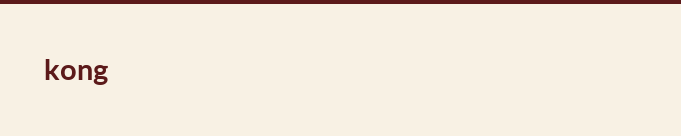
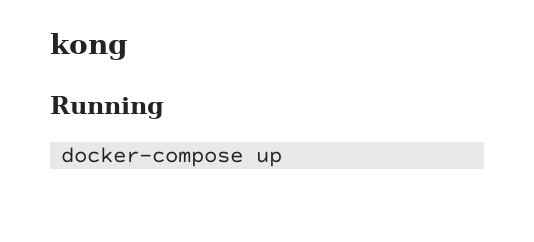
(108, 72) none -> [50,96,164,119] [60,147,282,167] // Running // docker-compose up

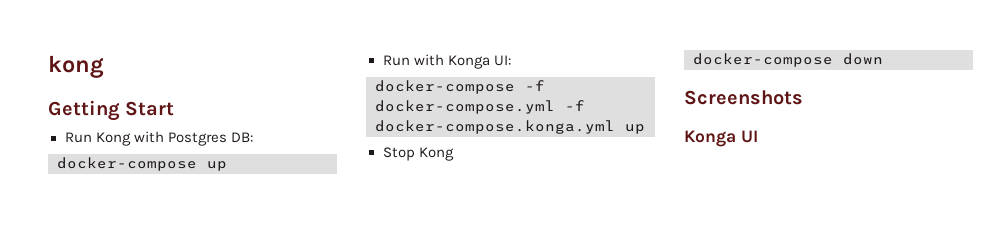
[50,96,164,119] [60,147,282,167] Running // docker-compose up -> [48,100,175,121] [64,131,253,146] [57,157,227,171] [382,54,511,69] [375,80,545,94] [375,100,585,114] [375,120,645,134] [382,147,454,161] [693,53,883,67] [684,90,803,105] [684,130,758,147] Getting Start // Run Kong with Postgres DB: // docker-compose up // Run with Konga UI: // docker-compose -f docker-compose.yml -f docker-compose.konga.yml up // Stop Kong // docker-compose down // Screenshots // Konga UI

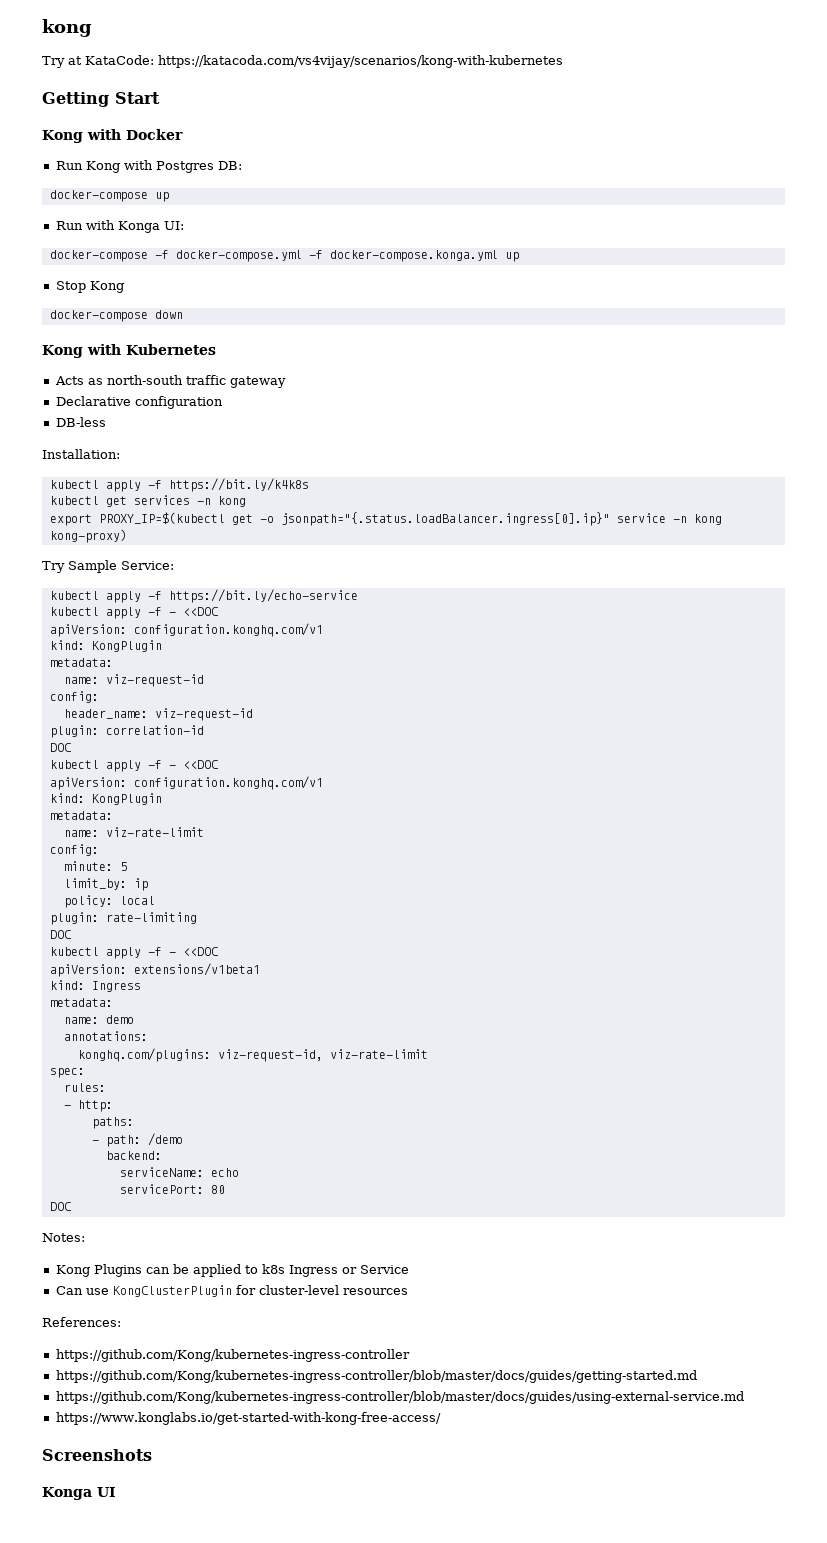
[48,55,104,78] kong -> [42,19,92,37] [42,55,563,68] kong // Try at KataCode: https://katacoda.com/vs4vijay/scenarios/kong-with-kubernetes
(175, 108) none -> [42,129,183,143] // Kong with Docker
(883, 59) none -> [42,344,216,358] [54,375,286,388] [55,396,223,409] [55,417,106,427] [42,449,120,459] [49,478,309,492] [49,495,246,507] [49,512,722,526] [49,529,127,543] [42,560,174,573] [49,589,358,603] [49,607,219,619] [49,623,323,637] [49,640,162,652] [49,658,113,667] [63,674,204,687] [49,691,99,703] [63,708,253,721] [49,725,204,738] [49,743,72,752] [49,760,219,772] [49,776,323,790] [49,793,162,805] [49,811,113,820] [63,827,204,837] [49,844,99,856] [63,861,127,871] [63,878,148,891] [63,895,155,908] [49,912,197,925] [49,930,72,939] [49,947,219,959] [49,963,260,977] [49,980,141,992] [49,998,113,1007] [63,1015,134,1024] [63,1031,148,1041] [77,1048,428,1062] [49,1068,85,1078] [63,1083,106,1092] [63,1100,113,1112] [91,1117,134,1129] [91,1133,183,1147] [105,1151,162,1160] [119,1167,239,1177] [119,1184,225,1194] [49,1202,72,1211] [42,1233,85,1242] [55,1264,409,1277] [55,1285,408,1297] [42,1317,121,1327] [55,1349,410,1362] [55,1370,697,1383] [55,1391,744,1404] [55,1412,441,1425] // Kong with Kubernetes // Acts as north-south traffic gateway // Declarative configuration // DB-less // Installation: // kubectl apply -f https://bit.ly/k4k8s // kubectl get services -n kong // export PROXY_IP=$(kubectl get -o jsonpath="{.status.loadBalancer.ingress[0].ip}" service -n kong kong-proxy) // Try Sample Service: // kubectl apply -f https://bit.ly/echo-service // kubectl apply -f - <<DOC // apiVersion: configuration.konghq.com/v1 // kind: KongPlugin // metadata: // name: viz-request-id // config: // header_name: viz-request-id // plugin: correlation-id // DOC // kubectl apply -f - <<DOC // apiVersion: configuration.konghq.com/v1 // kind: KongPlugin // metadata: // name: viz-rate-limit // config: // minute: 5 // limit_by: ip // policy: local // plugin: rate-limiting // DOC // kubectl apply -f - <<DOC // apiVersion: extensions/v1beta1 // kind: Ingress // metadata: // name: demo // annotations: // konghq.com/plugins: viz-request-id, viz-rate-limit // spec: // rules: // - http: // paths: // - path: /demo // backend: // serviceName: echo // servicePort: 80 // DOC // Notes: // Kong Plugins can be applied to k8s Ingress or Service // Can use KongClusterPlugin for cluster-level resources // References: // https://github.com/Kong/kubernetes-ingress-controller // https://github.com/Kong/kubernetes-ingress-controller/blob/master/docs/guides/getting-started.md // https://github.com/Kong/kubernetes-ingress-controller/blob/master/docs/guides/using-external-service.md // https://www.konglabs.io/get-started-with-kong-free-access/

